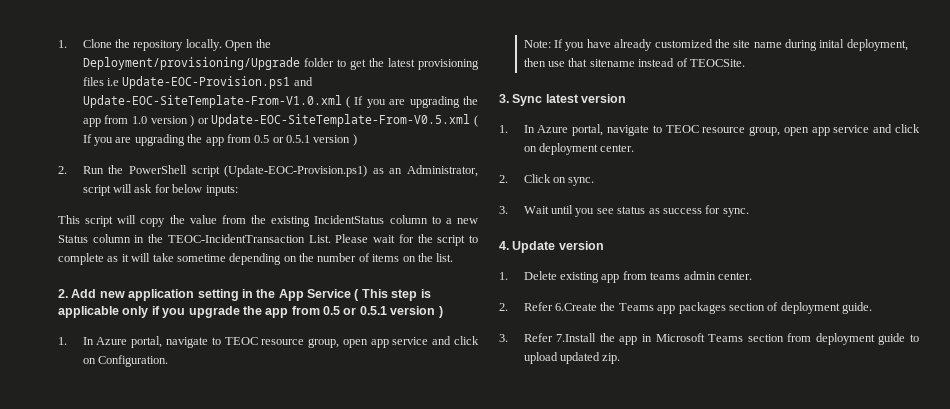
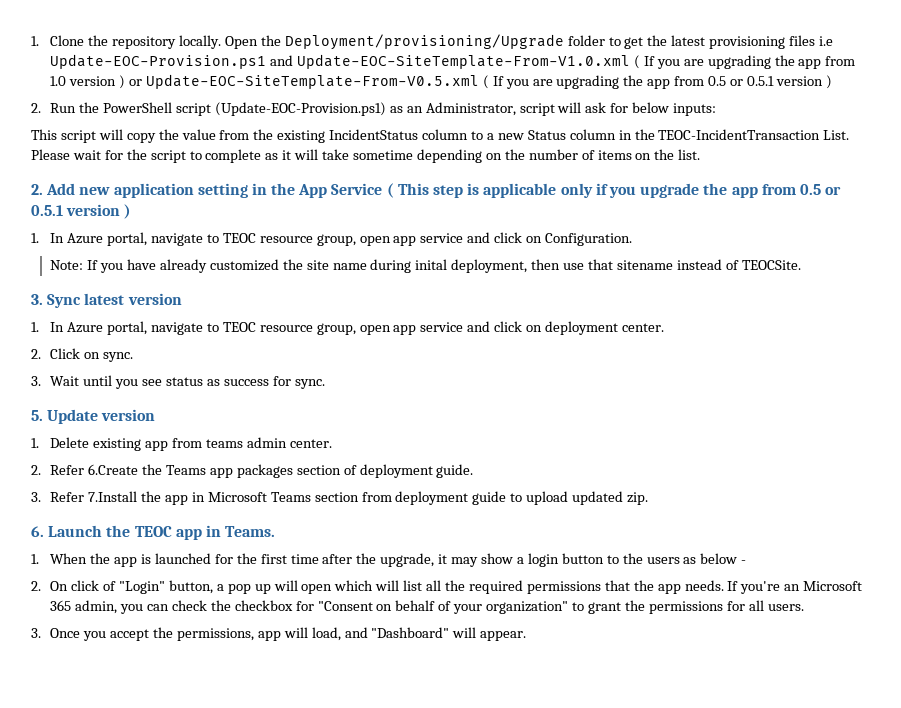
[499,241,509,250] 4. -> [31,410,43,421] 5.
(621, 358) none -> [31,525,276,540] [31,553,747,567] [31,580,863,594] [50,600,804,614] [31,627,527,641] // 6. Launch the TEOC app in Teams. // 1. When the app is launched for the first time after the upgrade, it may show a login button to the users as below - // 2. On click of "Login" button, a pop up will open which will list all the required permissions that the app needs. If you're an Microsoft 365 admin, you can check the checkbox for "Consent on behalf of your organization" to grant the permissions for all users. // 3. Once you accept the permissions, app will load, and "Dashboard" will appear.

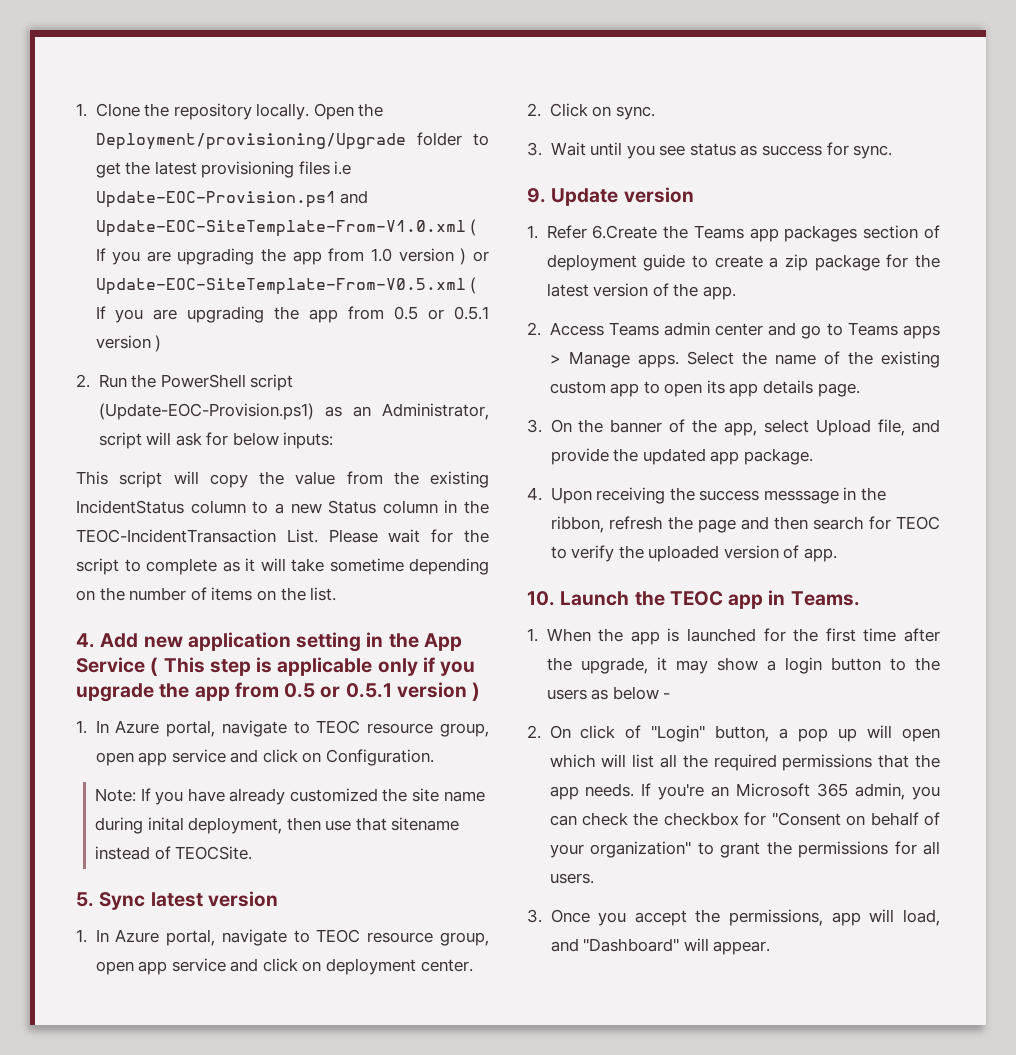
[31,184,43,195] 2. -> [76,633,95,648] 4.
[31,294,43,305] 3. -> [76,892,94,907] 5.
[31,410,43,421] 5. -> [527,188,546,203] 9.
[50,437,332,451] [31,465,41,475] Delete existing app from teams admin center. // 2. -> (538, 232) none
[436,464,474,478] [31,491,649,505] [31,526,44,537] guide. // 3. Refer 7.Install the app in Microsoft Teams section from deployment guide to upload updated zip. // 6. -> [643,254,940,271] [546,283,736,300] [527,322,940,339] [549,351,940,368] [549,380,860,397] [527,419,941,436] [550,448,813,465] [527,487,887,504] [550,516,940,533] [550,545,838,562] [527,591,555,606] guide to create a zip package for the latest version of the app. // 2. Access Teams admin center and go to Teams apps > Manage apps. Select the name of the existing custom app to open its app details page. // 3. On the banner of the app, select Upload file, and provide the updated app package. // 4. Upon receiving the success messsage in the ribbon, refresh the page and then search for TEOC to verify the uploaded version of app. // 10.

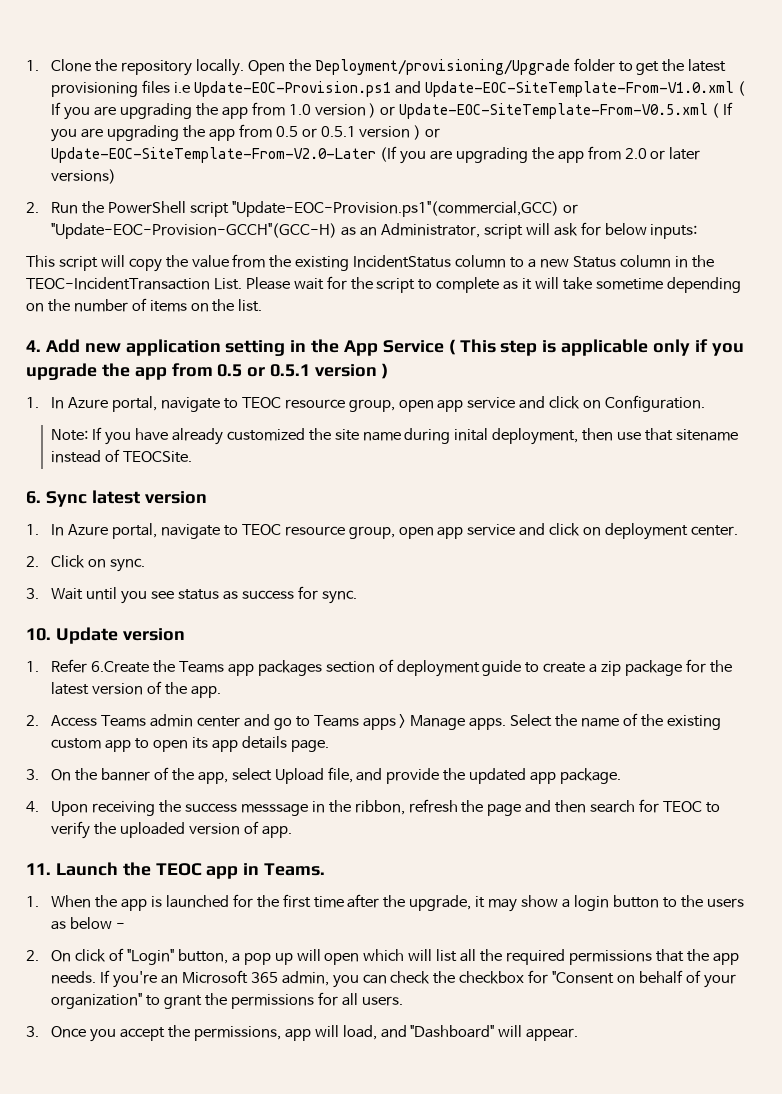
(162, 343) none -> [425,128,441,138] [51,146,701,164] [51,169,117,184] or Update-EOC-SiteTemplate-From-V2.0-Later (If you are upgrading the app from 2.0 or later versions)
[98,403,314,420] (Update-EOC-Provision.ps1) -> [231,201,578,217] [51,223,338,239] "Update-EOC-Provision.ps1"(commercial,GCC) or "Update-EOC-Provision-GCCH"(GCC-H)
[76,892,94,907] 5. -> [26,491,41,504] 6.
[527,188,546,203] 9. -> [26,628,51,641] 10.
[527,591,555,606] 10. -> [26,863,51,875] 11.

